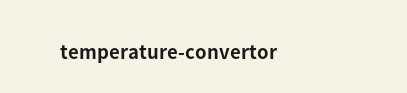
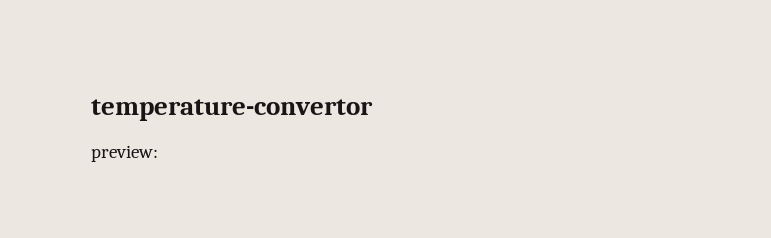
(278, 54) none -> [91,145,158,162] // preview:

